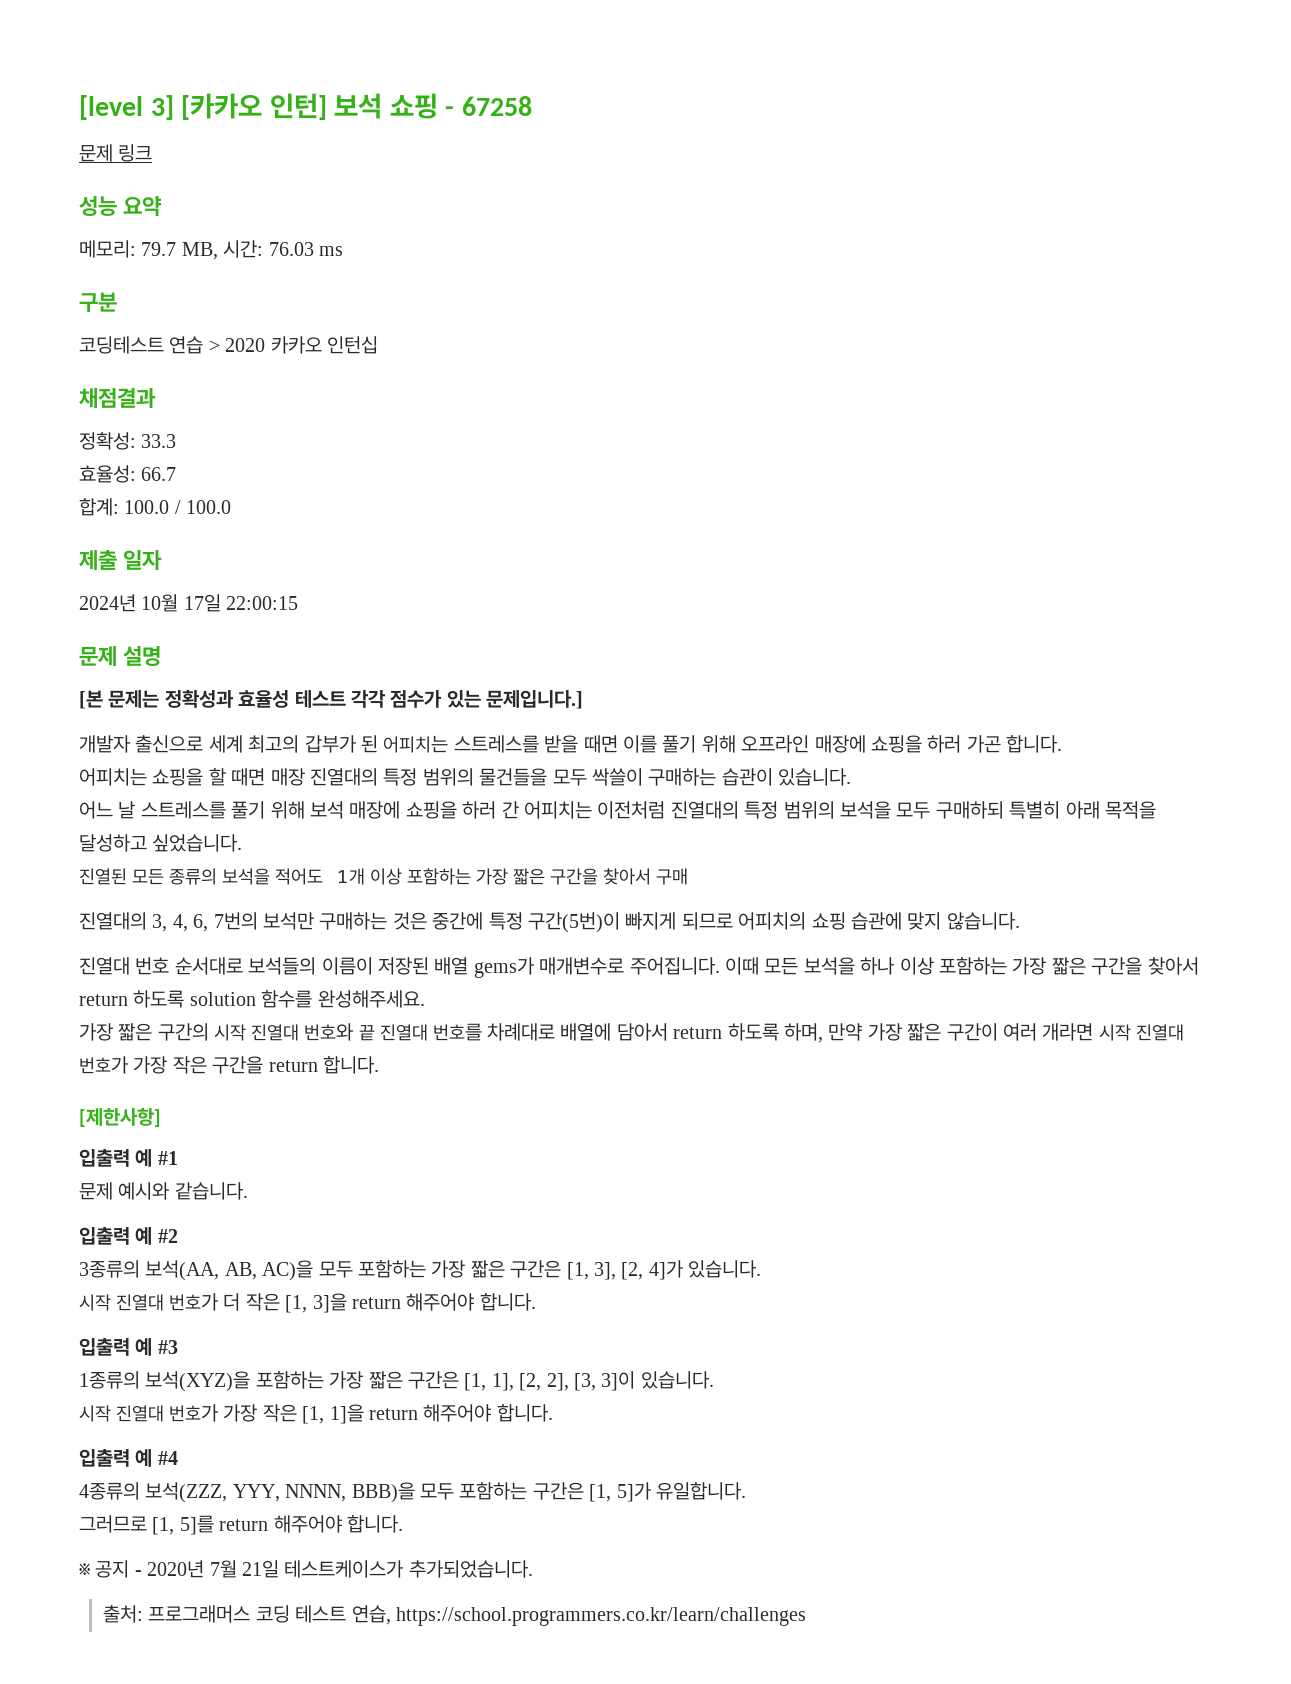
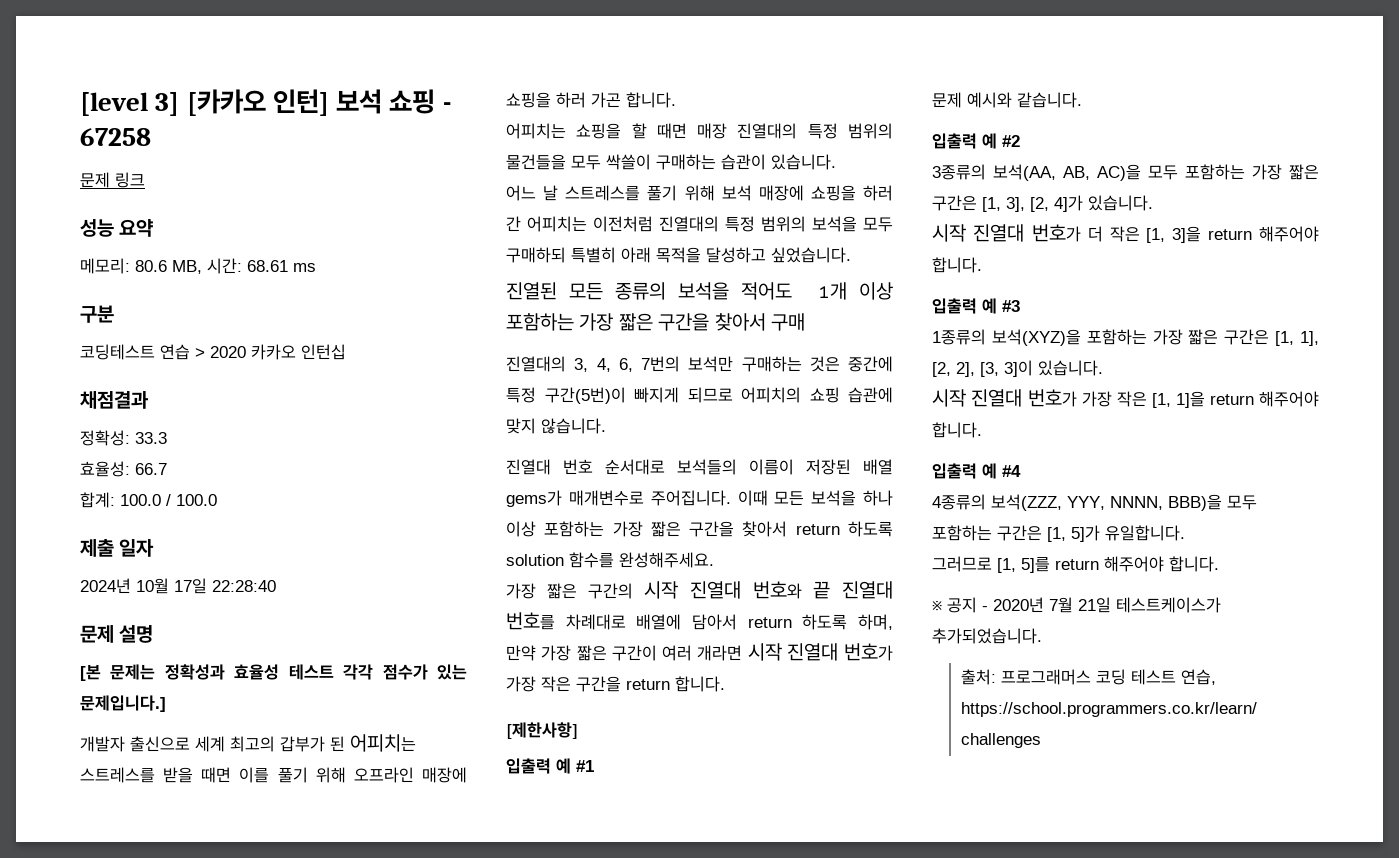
[141,242,177,256] 79.7 -> [135,260,167,272] 80.6
[268,242,314,256] 76.03 -> [247,260,288,272] 68.61
[226,596,299,610] 22:00:15 -> [212,580,276,592] 22:28:40

